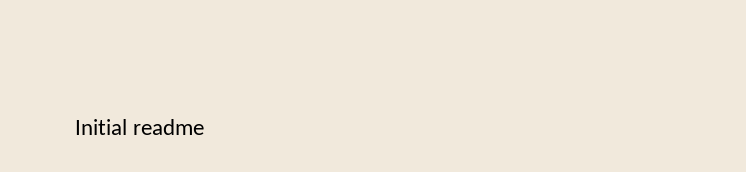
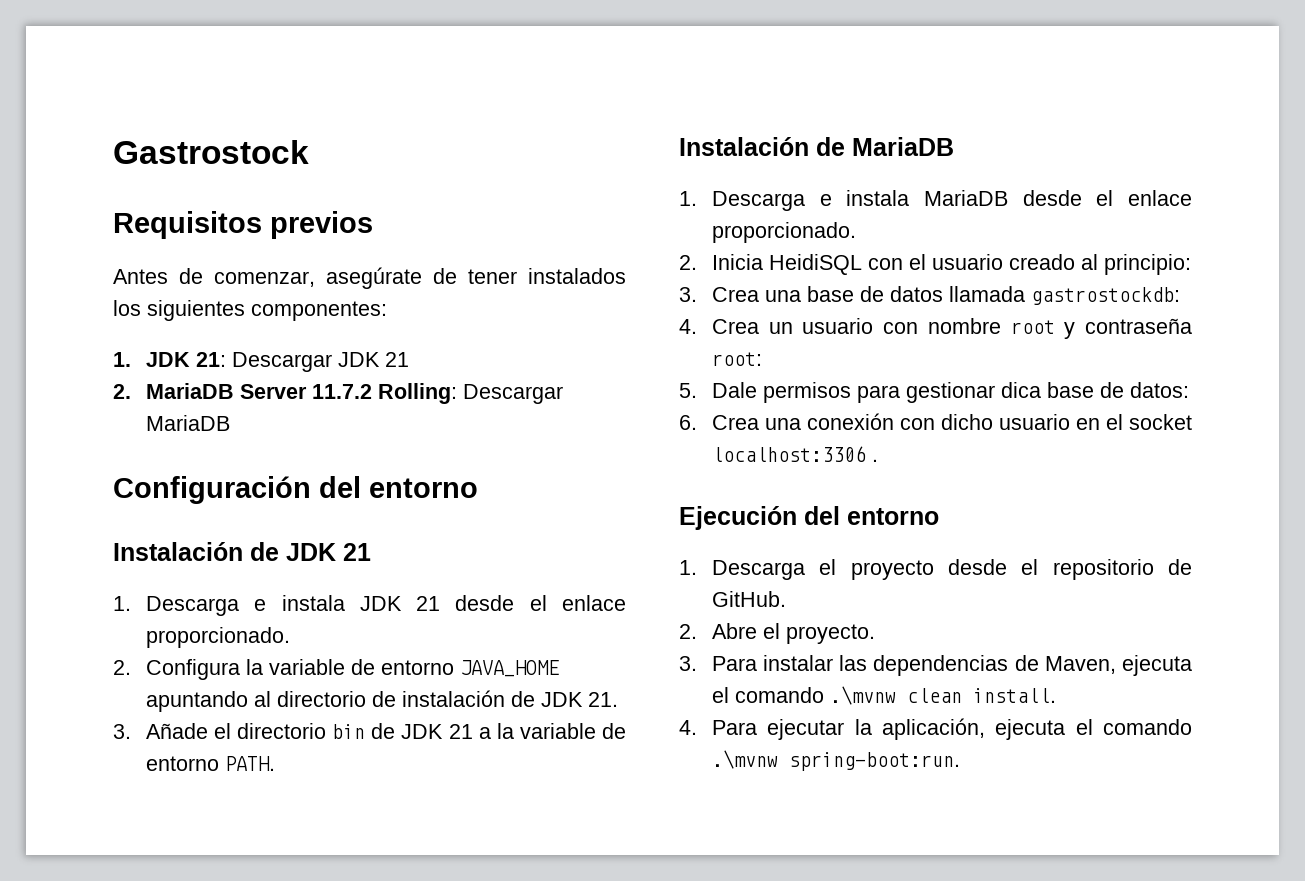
[75,119,205,135] Initial readme -> [113,140,309,164] [113,211,373,239] [113,267,626,289] [113,300,387,321] [113,352,409,372] [113,383,563,404] [145,415,230,431] [113,476,478,504] [113,542,371,561] [113,595,626,616] [145,627,290,648] [113,659,559,680] [145,690,618,712] [113,723,626,739] [145,756,275,771] [679,137,954,156] [679,190,1192,211] [711,222,856,243] [679,254,1191,275] [679,286,1180,305] [679,318,1192,339] [711,352,762,366] [679,382,1189,403] [679,413,1192,430] [711,446,878,462] [679,506,939,530] [679,559,1192,580] [711,591,786,607] [679,623,875,644] [679,655,1192,676] [711,686,1056,705] [679,718,1192,740] [711,750,960,771] Gastrostock // Requisitos previos // Antes de comenzar, asegúrate de tener instalados los siguientes componentes: // 1. JDK 21: Descargar JDK 21 // 2. MariaDB Server 11.7.2 Rolling: Descargar MariaDB // Configuración del entorno // Instalación de JDK 21 // 1. Descarga e instala JDK 21 desde el enlace proporcionado. // 2. Configura la variable de entorno JAVA_HOME apuntando al directorio de instalación de JDK 21. // 3. Añade el directorio bin de JDK 21 a la variable de entorno PATH. // Instalación de MariaDB // 1. Descarga e instala MariaDB desde el enlace proporcionado. // 2. Inicia HeidiSQL con el usuario creado al principio: // 3. Crea una base de datos llamada gastrostockdb: // 4. Crea un usuario con nombre root y contraseña root: // 5. Dale permisos para gestionar dica base de datos: // 6. Crea una conexión con dicho usuario en el socket localhost:3306 . // Ejecución del entorno // 1. Descarga el proyecto desde el repositorio de GitHub. // 2. Abre el proyecto. // 3. Para instalar las dependencias de Maven, ejecuta el comando .\mvnw clean install. // 4. Para ejecutar la aplicación, ejecuta el comando .\mvnw spring-boot:run.

